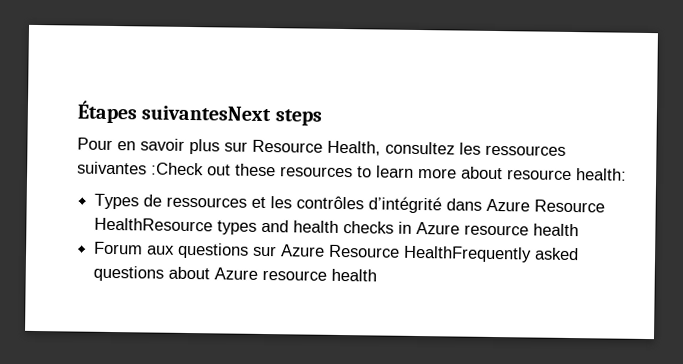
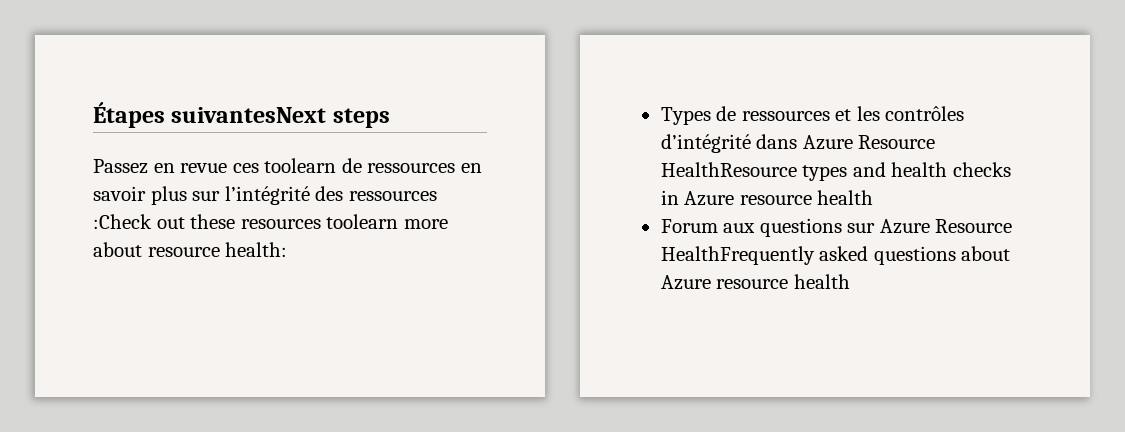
[77,137,566,156] [77,161,147,175] Pour en savoir plus sur Resource Health, consultez les ressources suivantes -> [93,158,482,174] [93,186,437,205] Passez en revue ces toolearn de ressources en savoir plus sur l’intégrité des ressources
[357,165,414,178] to learn -> [326,214,399,229] toolearn

